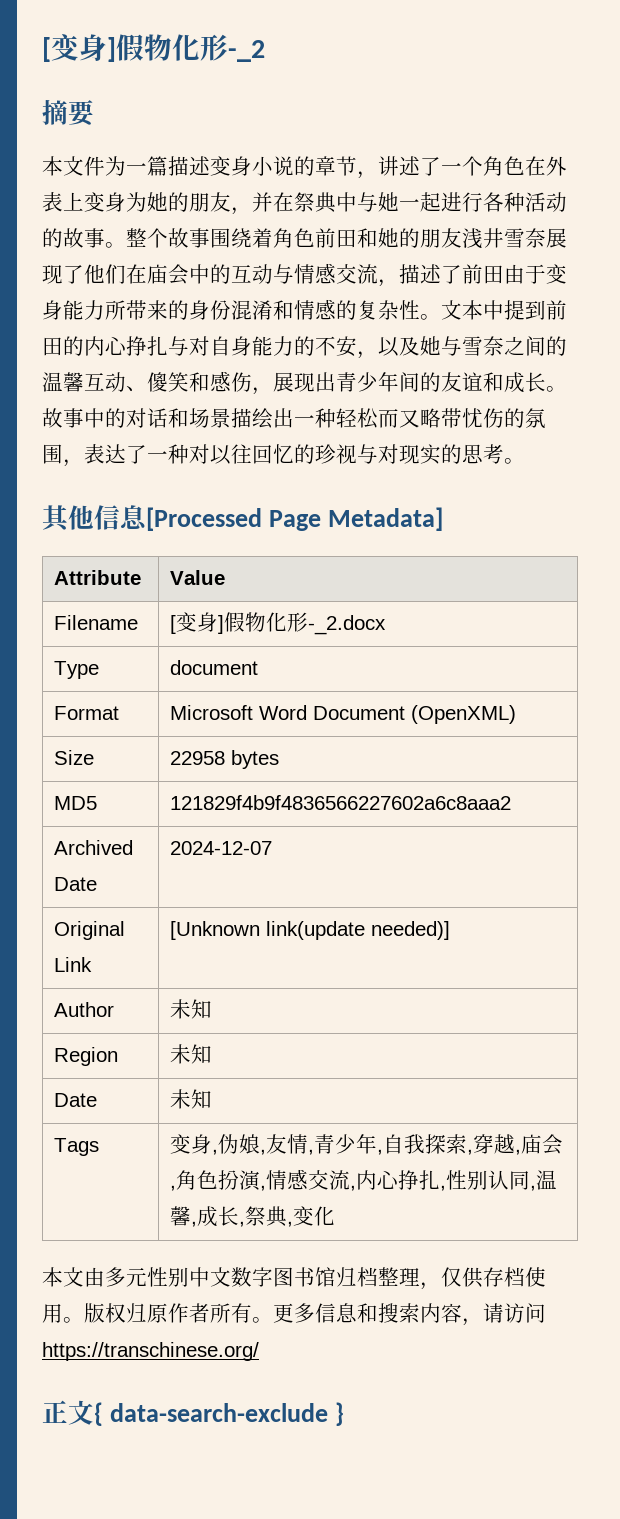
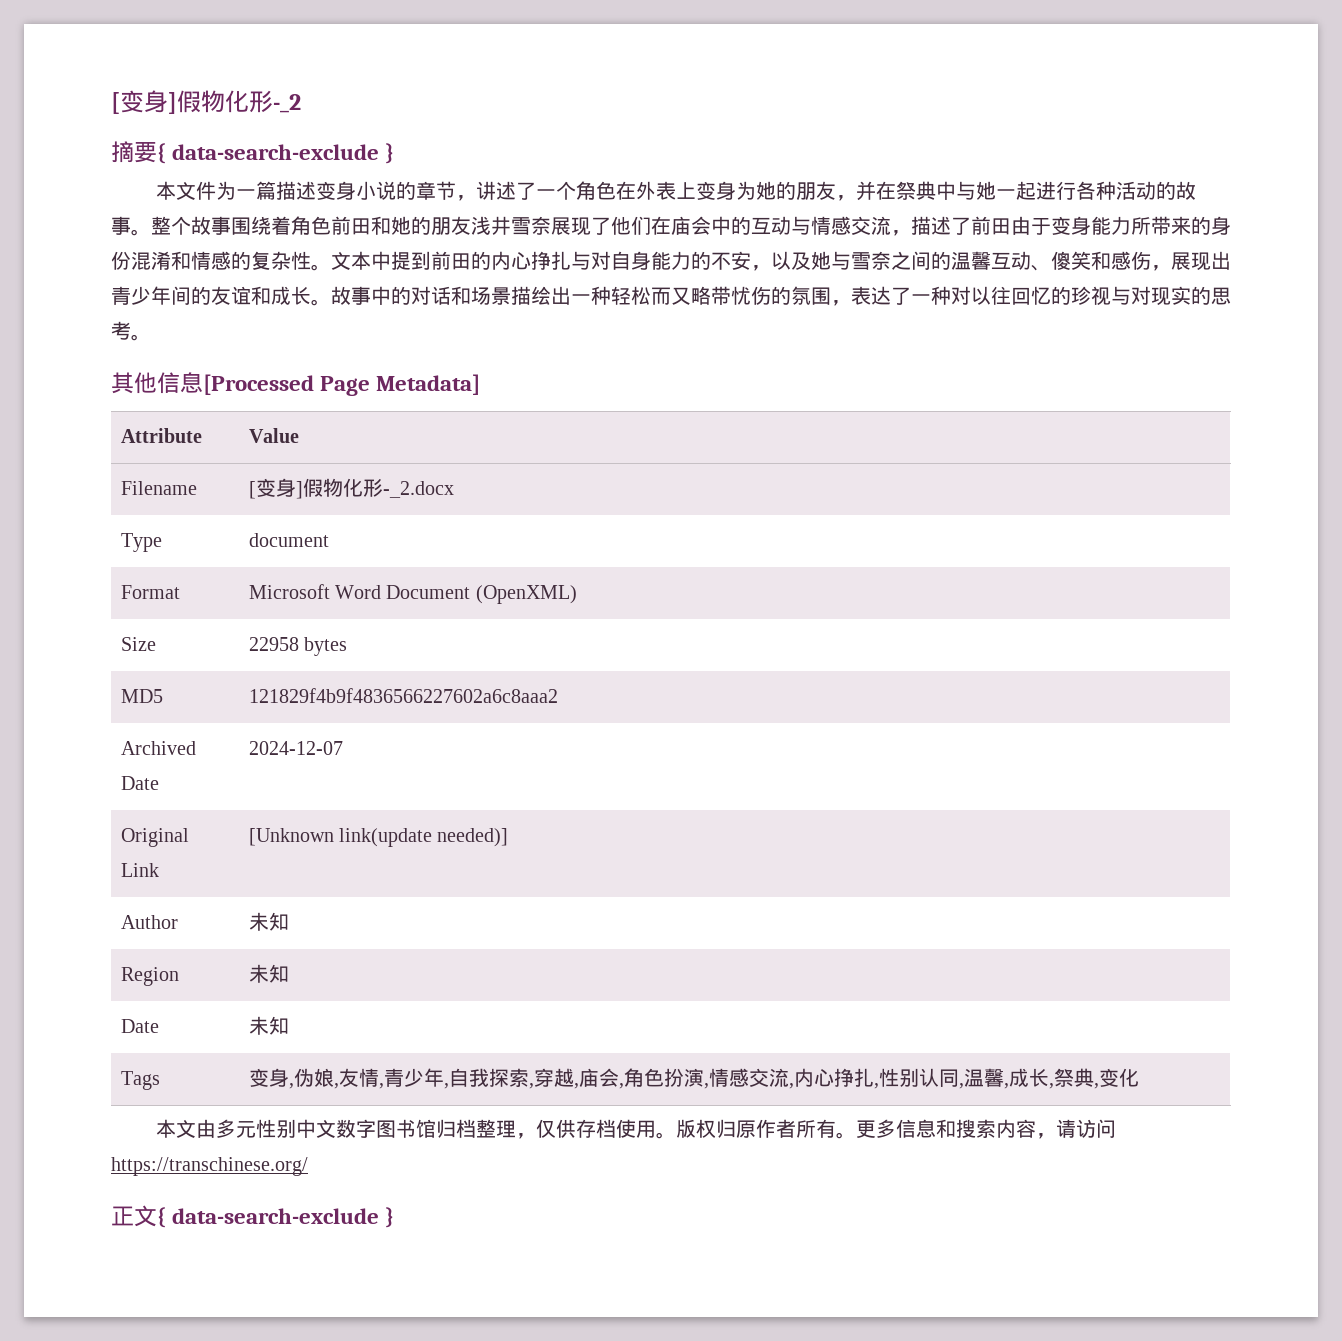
(95, 113) none -> [157,143,395,164] { data-search-exclude }

